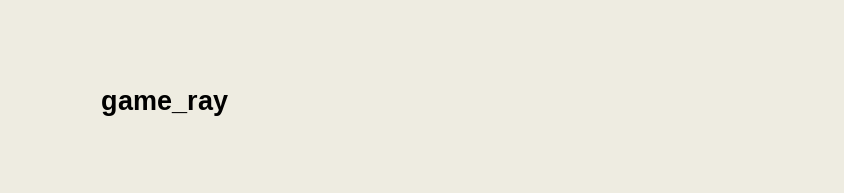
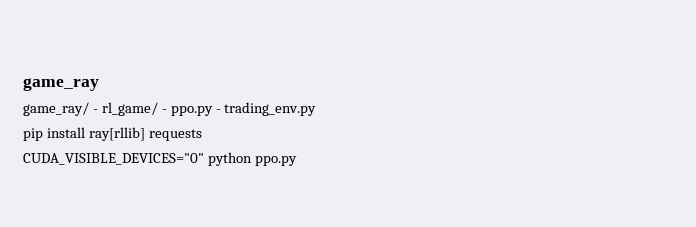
(228, 105) none -> [23,102,317,116] [23,127,202,141] [23,152,297,166] // game_ray/ - rl_game/ - ppo.py - trading_env.py // pip install ray[rllib] requests // CUDA_VISIBLE_DEVICES="0" python ppo.py

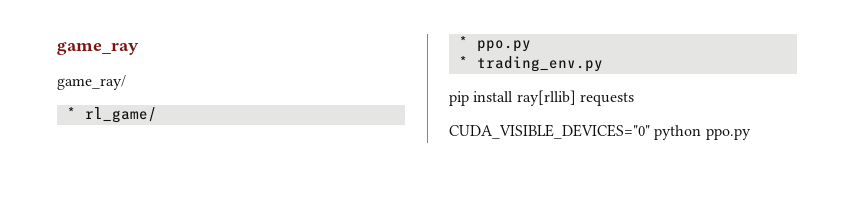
[92,109,98,113] - -> [66,107,76,119] // *
[161,106,221,116] - ppo.py - -> [458,36,531,52] [458,56,468,68] // * ppo.py // *

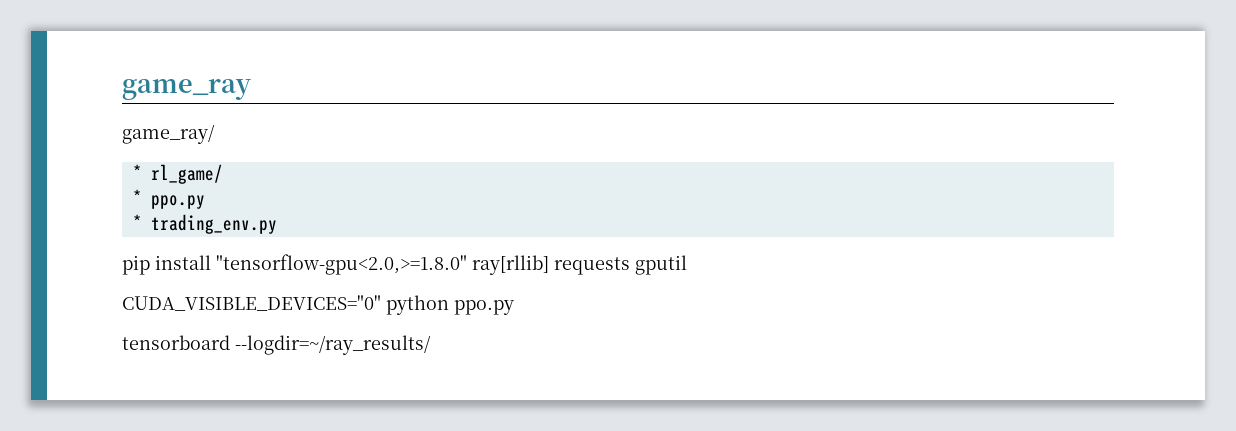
(514, 96) none -> [216,254,467,275] "tensorflow-gpu<2.0,>=1.8.0"
(634, 99) none -> [635,255,687,275] gputil
(751, 134) none -> [122,335,431,355] // tensorboard --logdir=~/ray_results/

